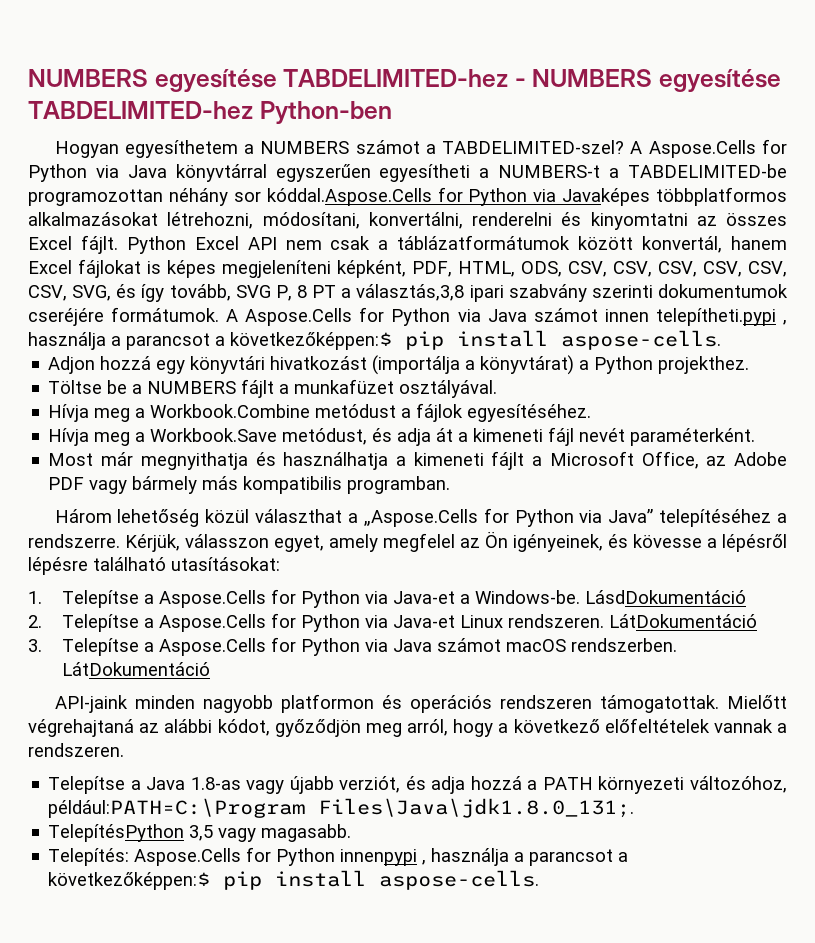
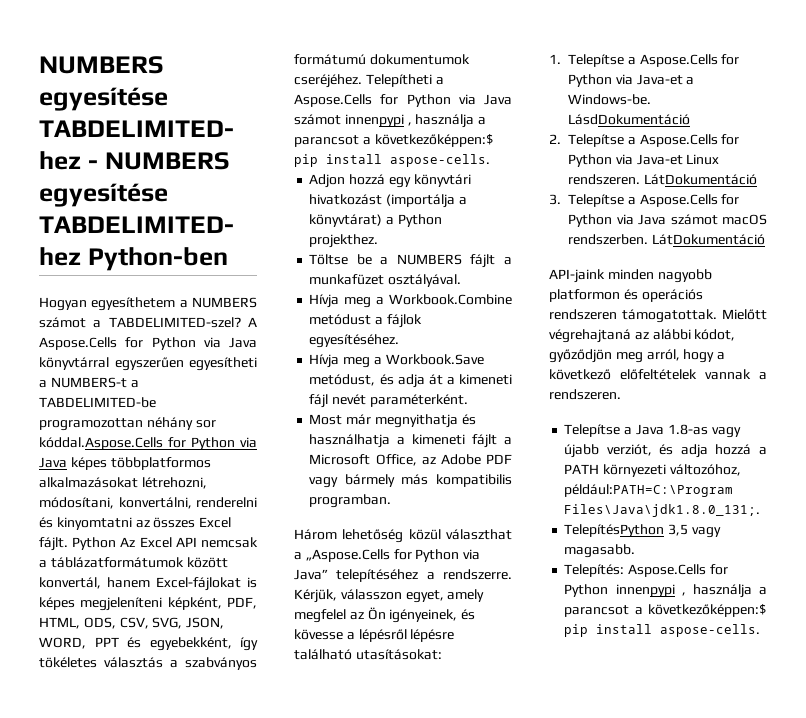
[562,188,651,206] Javaképes -> [39,457,107,470] Java képes
(186, 245) none -> [120,537,136,547] Az
[285,236,371,250] nem csak -> [201,537,258,548] nemcsak
[28,259,141,278] Excel fájlokat -> [156,577,241,591] Excel-fájlokat
[613,261,787,277] [28,284,788,302] [28,307,776,326] CSV, CSV, CSV, CSV, CSV, SVG, és így tovább, SVG P, 8 PT a választás,3,8 ipari szabvány szerinti dokumentumok cseréjére formátumok. A Aspose.Cells for Python via Java számot innen telepítheti.pypi -> [152,617,225,629] [39,637,258,651] [39,657,257,670] [294,54,470,65] [294,74,444,88] [294,94,512,107] [294,114,404,127] SVG, JSON, WORD, PPT és egyebekként, így tökéletes választás a szabványos formátumú dokumentumok cseréjéhez. Telepítheti a Aspose.Cells for Python via Java számot innenpypi

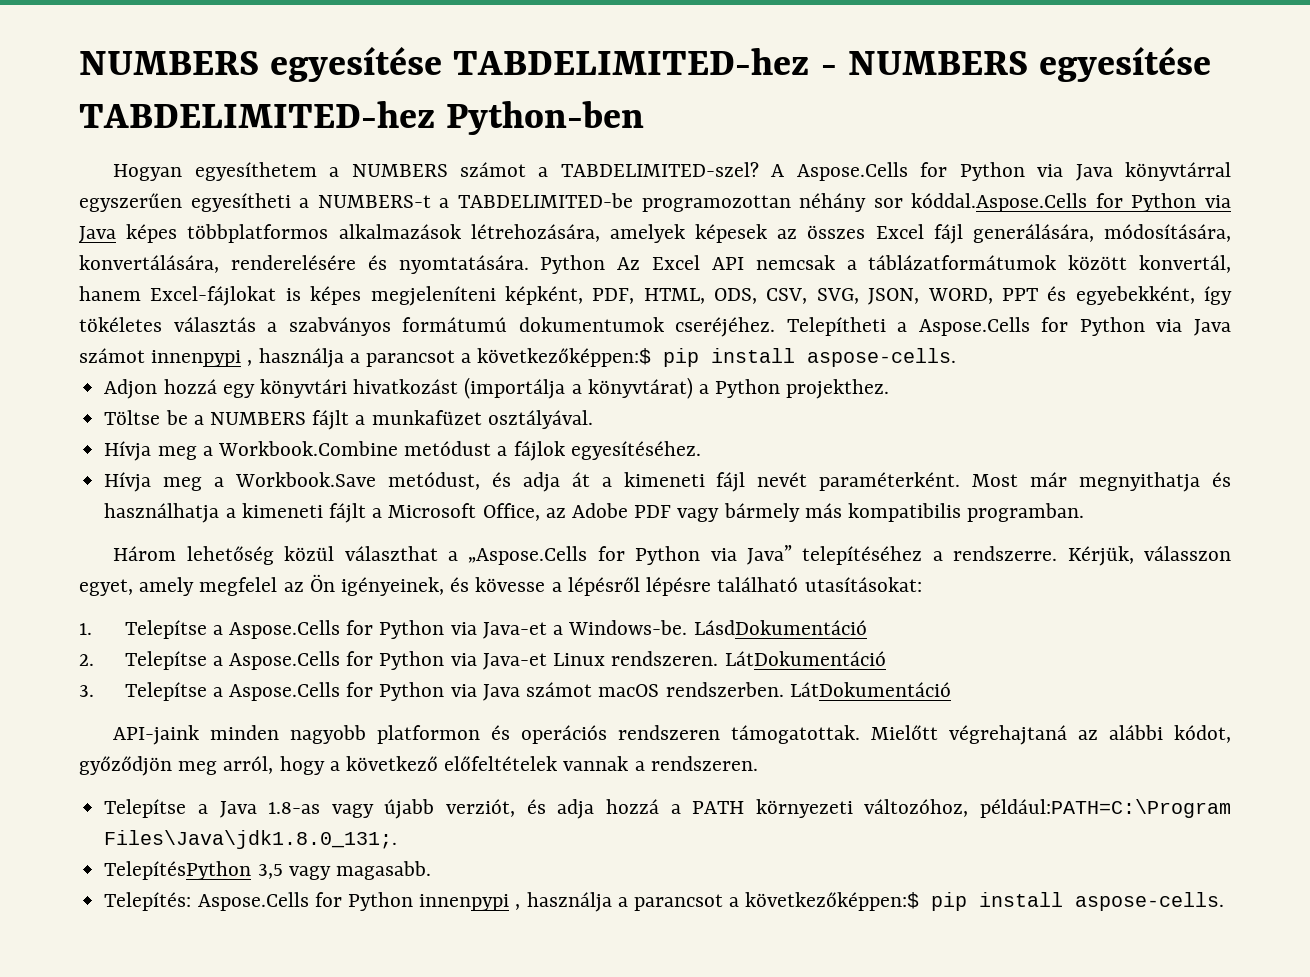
[39,477,207,489] [39,497,257,509] [39,517,232,530] [39,537,68,551] alkalmazásokat létrehozni, módosítani, konvertálni, renderelni és kinyomtatni az összes Excel fájlt. -> [338,224,1231,244] [79,255,529,274] alkalmazások létrehozására, amelyek képesek az összes Excel fájl generálására, módosítására, konvertálására, renderelésére és nyomtatására.
(468, 400) // -> (961, 481) none

